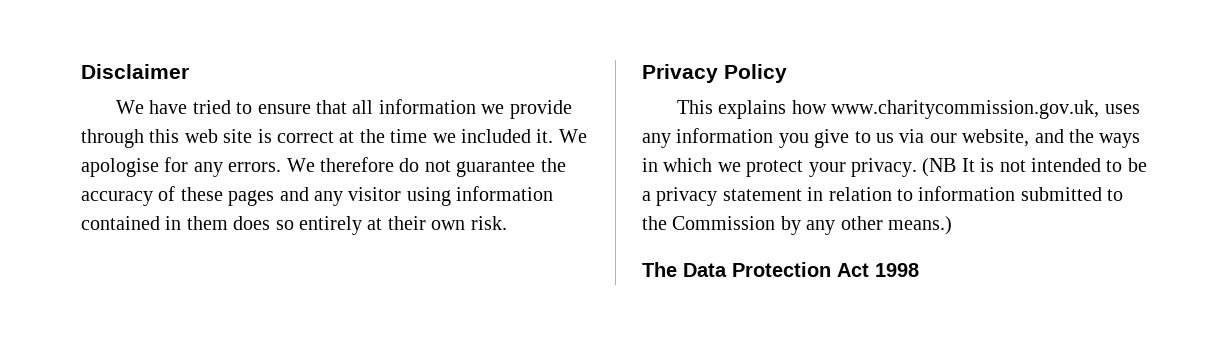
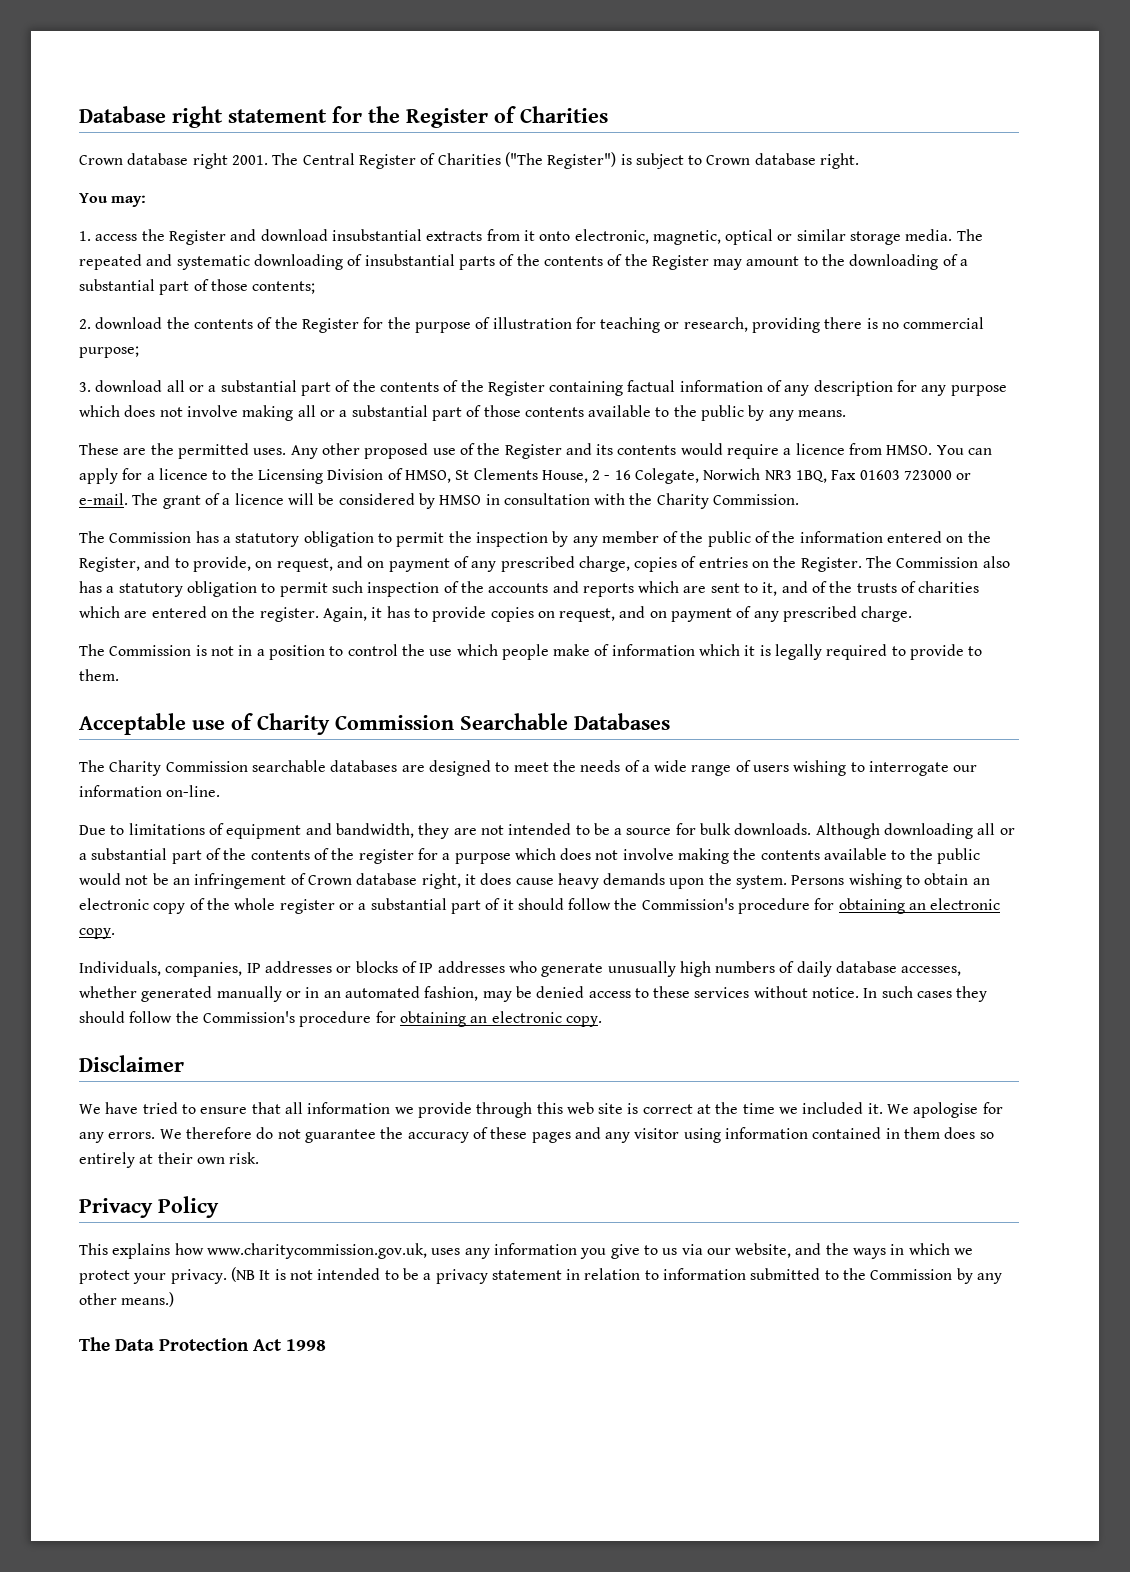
(81, 71) none -> [79,106,608,128] [79,152,860,169] [79,193,147,207] [79,229,983,245] [79,254,969,270] [79,279,316,295] [79,317,985,333] [79,346,139,358] [79,380,1007,396] [79,405,847,421] [79,443,993,459] [79,468,972,484] [79,493,800,509] [79,531,991,547] [79,556,1010,572] [79,581,980,597] [79,606,913,622] [79,644,983,660] [79,669,119,681] [79,713,670,735] [79,760,978,776] [79,785,221,797] [79,823,1015,839] [79,848,981,864] [79,873,990,889] [79,898,1001,914] [79,928,115,939] [79,961,962,977] [79,986,988,1002] [79,1011,602,1027] Database right statement for the Register of Charities // Crown database right 2001. The Central Register of Charities ("The Register") is subject to Crown database right. // You may: // 1. access the Register and download insubstantial extracts from it onto electronic, magnetic, optical or similar storage media. The repeated and systematic downloading of insubstantial parts of the contents of the Register may amount to the downloading of a substantial part of those contents; // 2. download the contents of the Register for the purpose of illustration for teaching or research, providing there is no commercial purpose; // 3. download all or a substantial part of the contents of the Register containing factual information of any description for any purpose which does not involve making all or a substantial part of those contents available to the public by any means. // These are the permitted uses. Any other proposed use of the Register and its contents would require a licence from HMSO. You can apply for a licence to the Licensing Division of HMSO, St Clements House, 2 - 16 Colegate, Norwich NR3 1BQ, Fax 01603 723000 or e-mail. The grant of a licence will be considered by HMSO in consultation with the Charity Commission. // The Commission has a statutory obligation to permit the inspection by any member of the public of the information entered on the Register, and to provide, on request, and on payment of any prescribed charge, copies of entries on the Register. The Commission also has a statutory obligation to permit such inspection of the accounts and reports which are sent to it, and of the trusts of charities which are entered on the register. Again, it has to provide copies on request, and on payment of any prescribed charge. // The Commission is not in a position to control the use which people make of information which it is legally required to provide to them. // Acceptable use of Charity Commission Searchable Databases // The Charity Commission searchable databases are designed to meet the needs of a wide range of users wishing to interrogate our information on-line. // Due to limitations of equipment and bandwidth, they are not intended to be a source for bulk downloads. Although downloading all or a substantial part of the contents of the register for a purpose which does not involve making the contents available to the public would not be an infringement of Crown database right, it does cause heavy demands upon the system. Persons wishing to obtain an electronic copy of the whole register or a substantial part of it should follow the Commission's procedure for obtaining an electronic copy. // Individuals, companies, IP addresses or blocks of IP addresses who generate unusually high numbers of daily database accesses, whether generated manually or in an automated fashion, may be denied access to these services without notice. In such cases they should follow the Commission's procedure for obtaining an electronic copy. //

